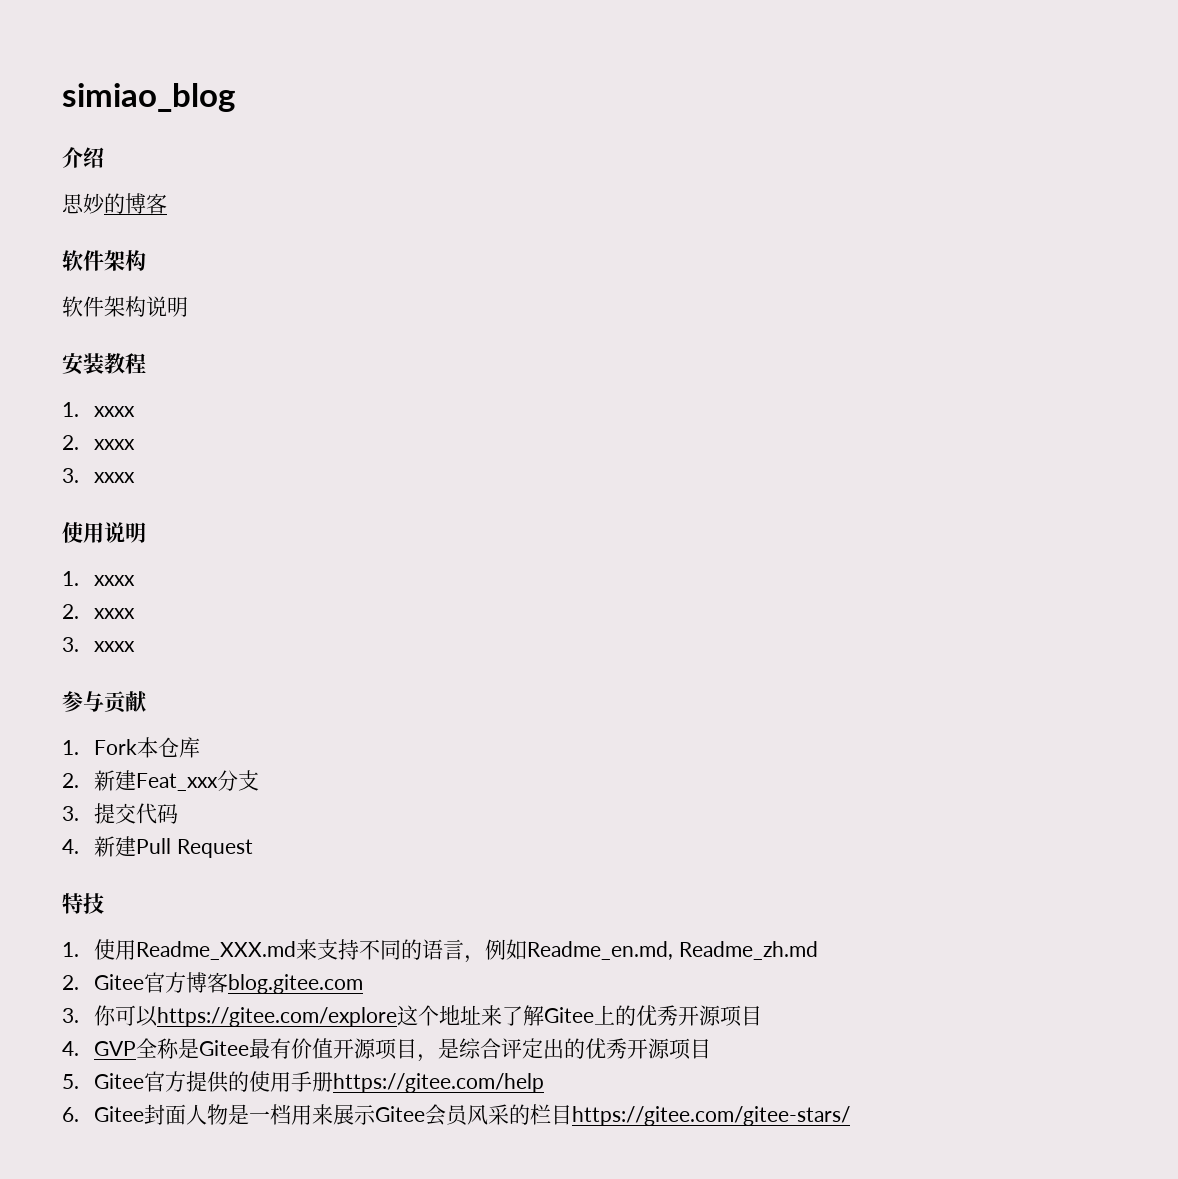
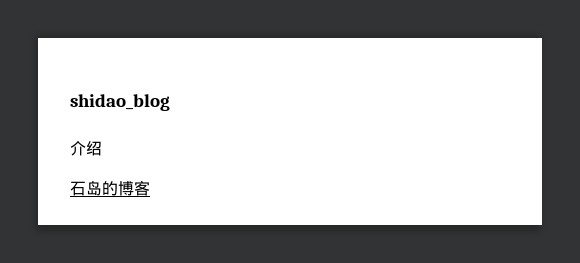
[62,83,235,112] simiao_blog -> [70,94,170,111] shidao_blog
[62,193,105,214] 思妙 -> [70,181,102,196] 石岛
[62,250,146,271] [62,296,188,317] [62,353,146,375] [62,402,136,417] [62,435,136,450] [62,468,136,483] [62,522,146,543] [62,571,136,586] [62,604,136,619] [62,637,136,652] [62,691,148,714] [62,737,201,758] [62,770,260,791] [62,803,179,824] [62,836,254,858] [62,893,104,914] [62,939,819,963] [62,972,364,994] [62,1005,763,1027] [62,1038,712,1062] [62,1071,545,1093] [62,1104,851,1126] // 软件架构 // 软件架构说明 // 安装教程 // 1. xxxx // 2. xxxx // 3. xxxx // 使用说明 // 1. xxxx // 2. xxxx // 3. xxxx // 参与贡献 // 1. Fork本仓库 // 2.新建Feat_xxx分支 // 3.提交代码 // 4.新建Pull Request // 特技 // 1.使用Readme_XXX.md来支持不同的语言，例如Readme_en.md, Readme_zh.md // 2. Gitee官方博客blog.gitee.com // 3.你可以https://gitee.com/explore这个地址来了解Gitee上的优秀开源项目 // 4. GVP全称是Gitee最有价值开源项目，是综合评定出的优秀开源项目 // 5. Gitee官方提供的使用手册https://gitee.com/help // 6. Gitee封面人物是一档用来展示Gitee会员风采的栏目https://gitee.com/gitee-stars/ -> (150, 188) none

